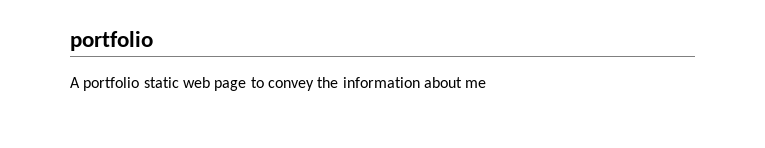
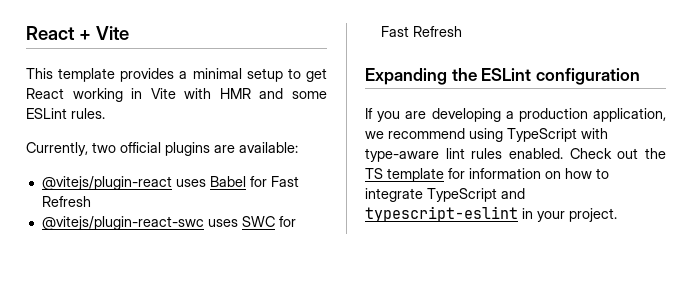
[70,31,153,51] [70,77,487,91] portfolio // A portfolio static web page to convey the information about me -> [26,26,129,40] [26,68,327,82] [26,88,327,102] [26,108,105,119] [26,142,298,156] [41,176,299,190] [41,196,91,207] [41,216,296,230] [380,26,462,37] [365,68,640,85] [365,108,666,122] [365,128,608,142] [365,148,666,162] [365,168,609,182] [365,188,525,202] [365,206,617,222] React + Vite // This template provides a minimal setup to get React working in Vite with HMR and some ESLint rules. // Currently, two official plugins are available: // @vitejs/plugin-react uses Babel for Fast Refresh // @vitejs/plugin-react-swc uses SWC for Fast Refresh // Expanding the ESLint configuration // If you are developing a production application, we recommend using TypeScript with type-aware lint rules enabled. Check out the TS template for information on how to integrate TypeScript and typescript-eslint in your project.

